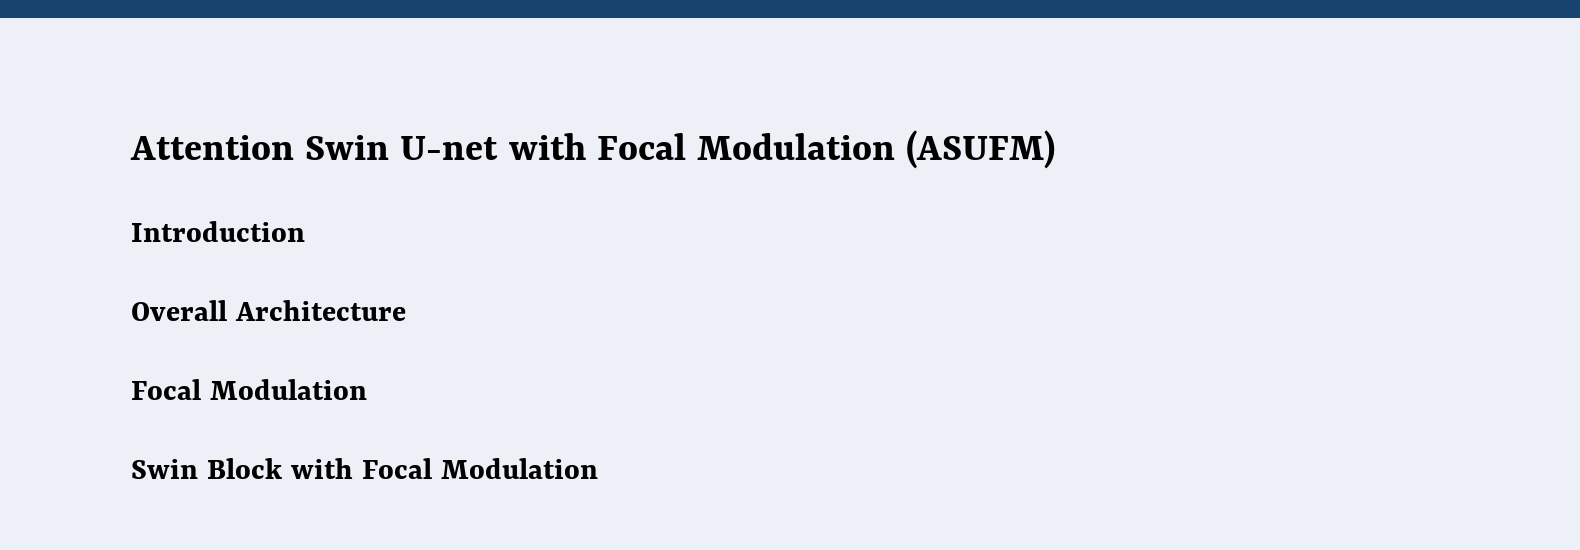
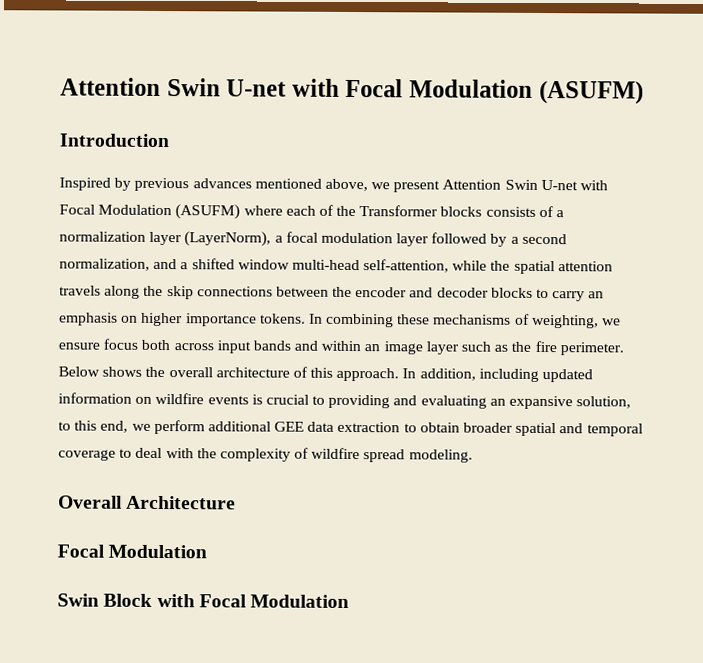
(305, 231) none -> [59,177,609,193] [59,204,565,220] [59,231,567,247] [59,258,613,275] [59,285,605,302] [59,312,622,329] [58,338,624,356] [58,366,594,383] [58,392,632,410] [58,419,643,437] [58,447,473,463] // Inspired by previous advances mentioned above, we present Attention Swin U-net with Focal Modulation (ASUFM) where each of the Transformer blocks consists of a normalization layer (LayerNorm), a focal modulation layer followed by a second normalization, and a shifted window multi-head self-attention, while the spatial attention travels along the skip connections between the encoder and decoder blocks to carry an emphasis on higher importance tokens. In combining these mechanisms of weighting, we ensure focus both across input bands and within an image layer such as the fire perimeter. Below shows the overall architecture of this approach. In addition, including updated information on wildfire events is crucial to providing and evaluating an expansive solution, to this end, we perform additional GEE data extraction to obtain broader spatial and temporal coverage to deal with the complexity of wildfire spread modeling.

